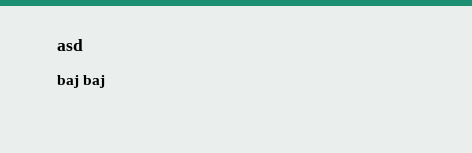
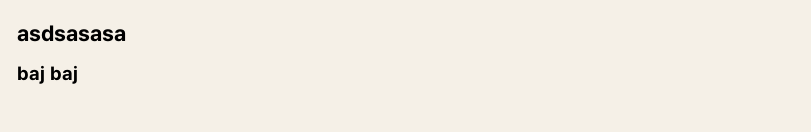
[57,39,83,51] asd -> [17,25,126,42] asdsasasa

